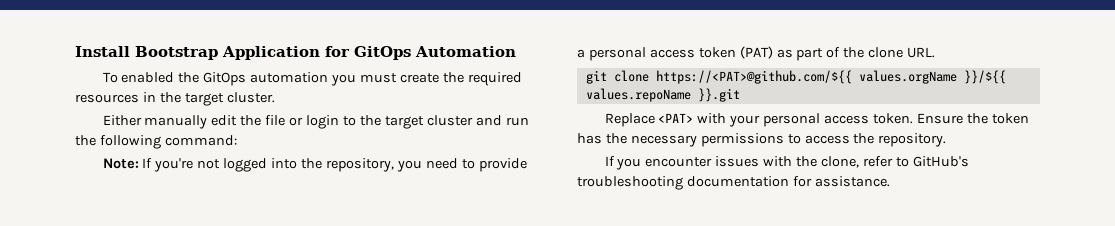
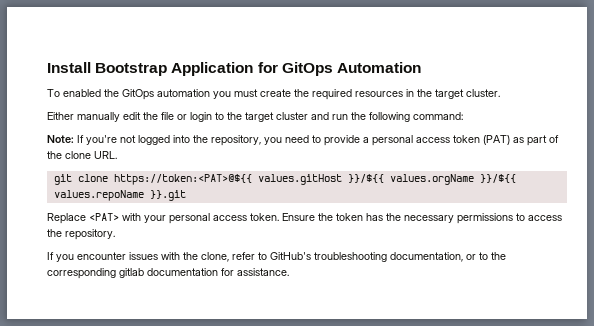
[655,70,852,84] https://<PAT>@github.com/${{ -> [113,174,384,185] https://token:<PAT>@${{ values.gitHost }}/${{
(683, 183) none -> [390,252,506,262] [47,268,144,279] documentation, or to the corresponding gitlab

